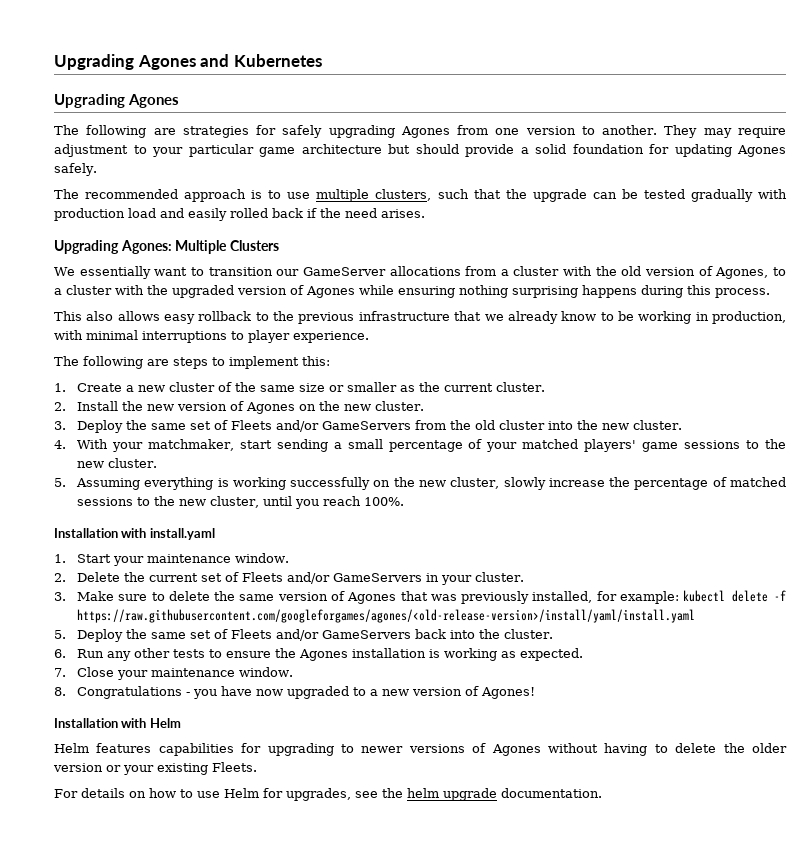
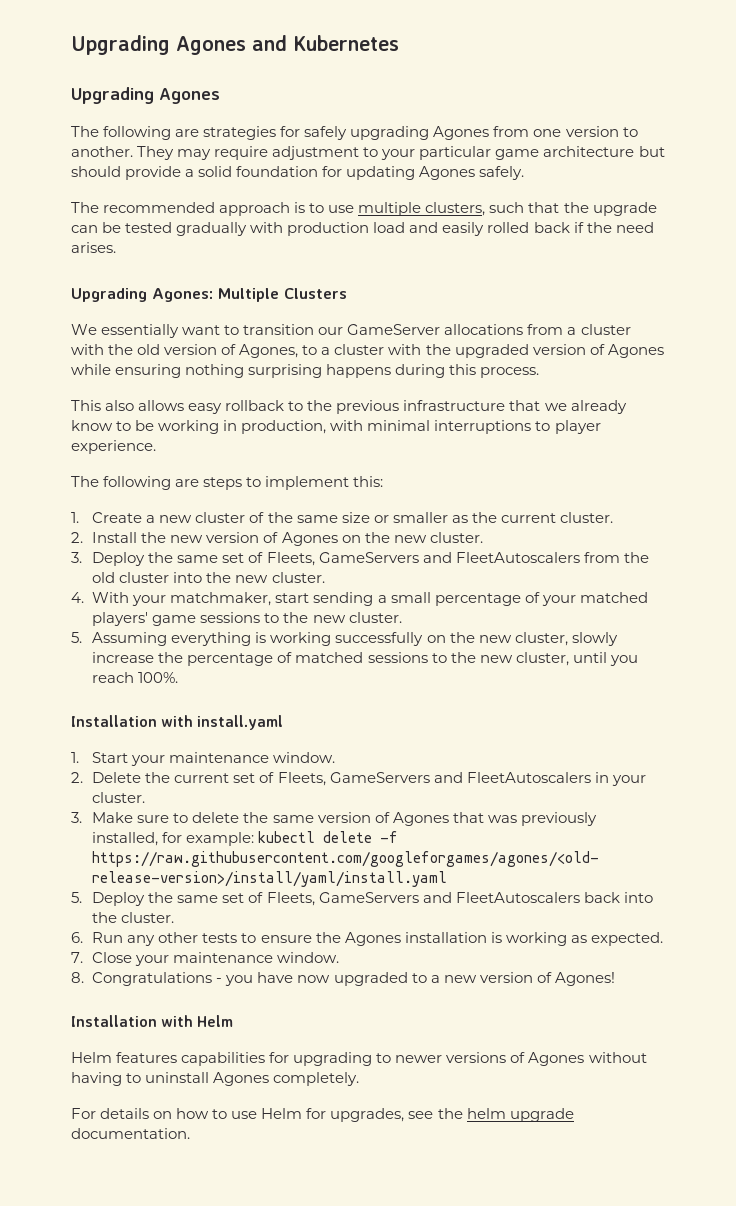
[231,420,412,432] Fleets and/or GameServers -> [266,552,580,566] Fleets, GameServers and FleetAutoscalers
[242,572,423,584] Fleets and/or GameServers -> [277,772,591,786] Fleets, GameServers and FleetAutoscalers
[231,629,412,641] Fleets and/or GameServers -> [266,892,580,906] Fleets, GameServers and FleetAutoscalers
[675,743,787,753] [53,762,257,775] delete the older version or your existing Fleets. -> [145,1072,360,1086] uninstall Agones completely.

